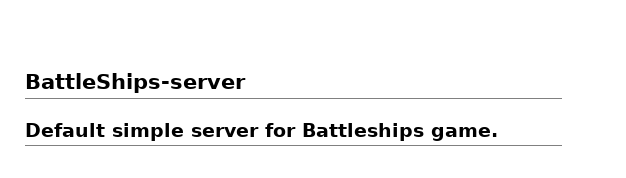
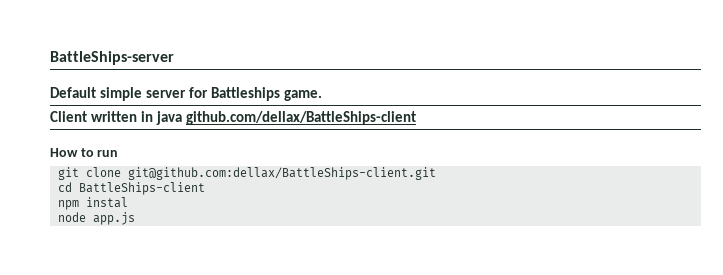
(498, 134) none -> [50,111,416,125] [50,148,119,157] [57,167,436,180] [57,182,205,195] [57,197,128,210] [57,212,135,225] // Client written in java github.com/dellax/BattleShips-client // How to run // git clone git@github.com:dellax/BattleShips-client.git // cd BattleShips-client // npm instal // node app.js

